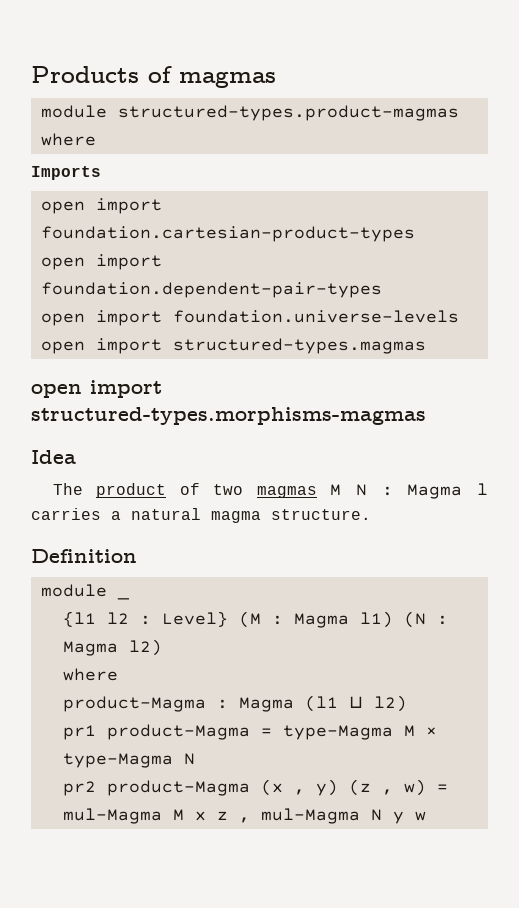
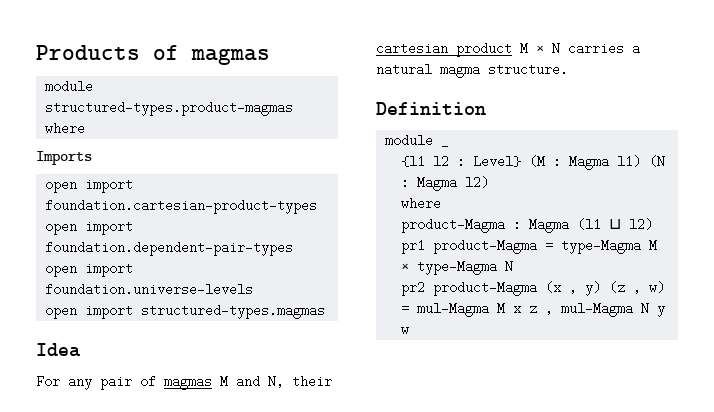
[31,380,162,398] [31,407,426,425] [31,450,76,464] [53,483,488,499] open import structured-types.morphisms-magmas // Idea // The product of two magmas M N : Magma l -> [36,343,80,357] [36,375,332,390] [376,42,560,57] Idea // For any pair of magmas M and N, their cartesian product M × N

